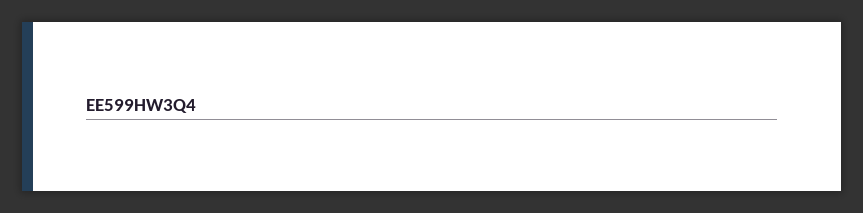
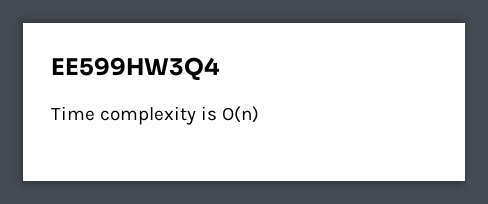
(196, 106) none -> [51,106,260,125] // Time complexity is O(n)

